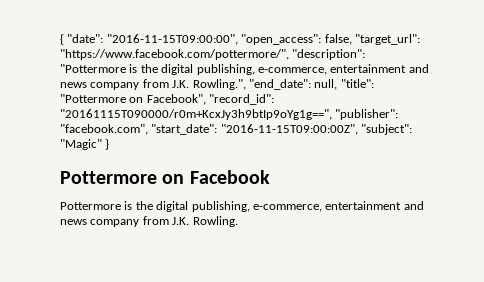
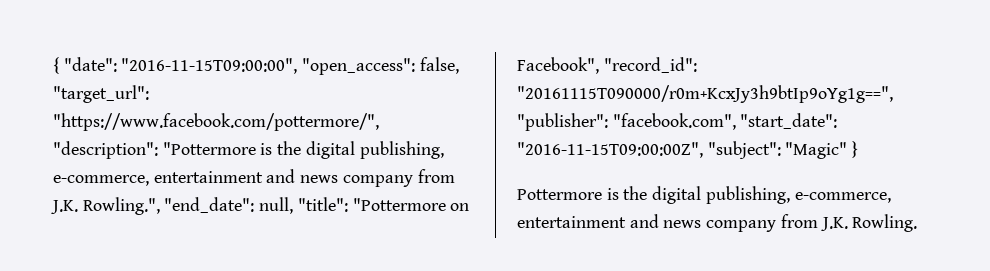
[60,170,270,184] // Pottermore on Facebook -> (859, 149) none

